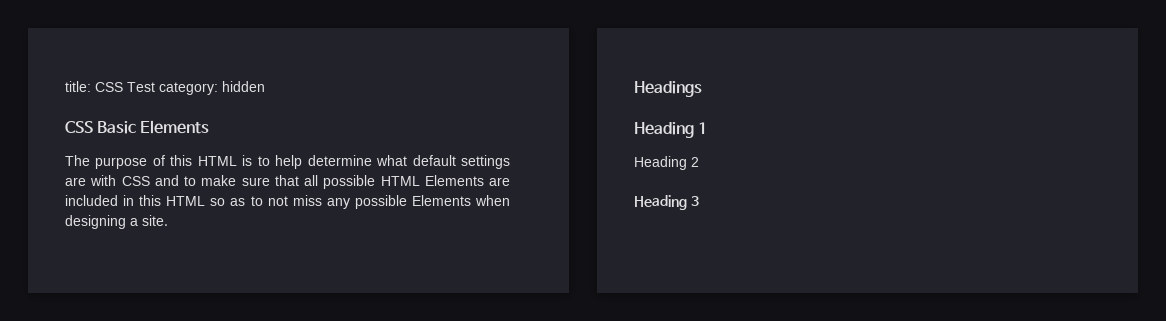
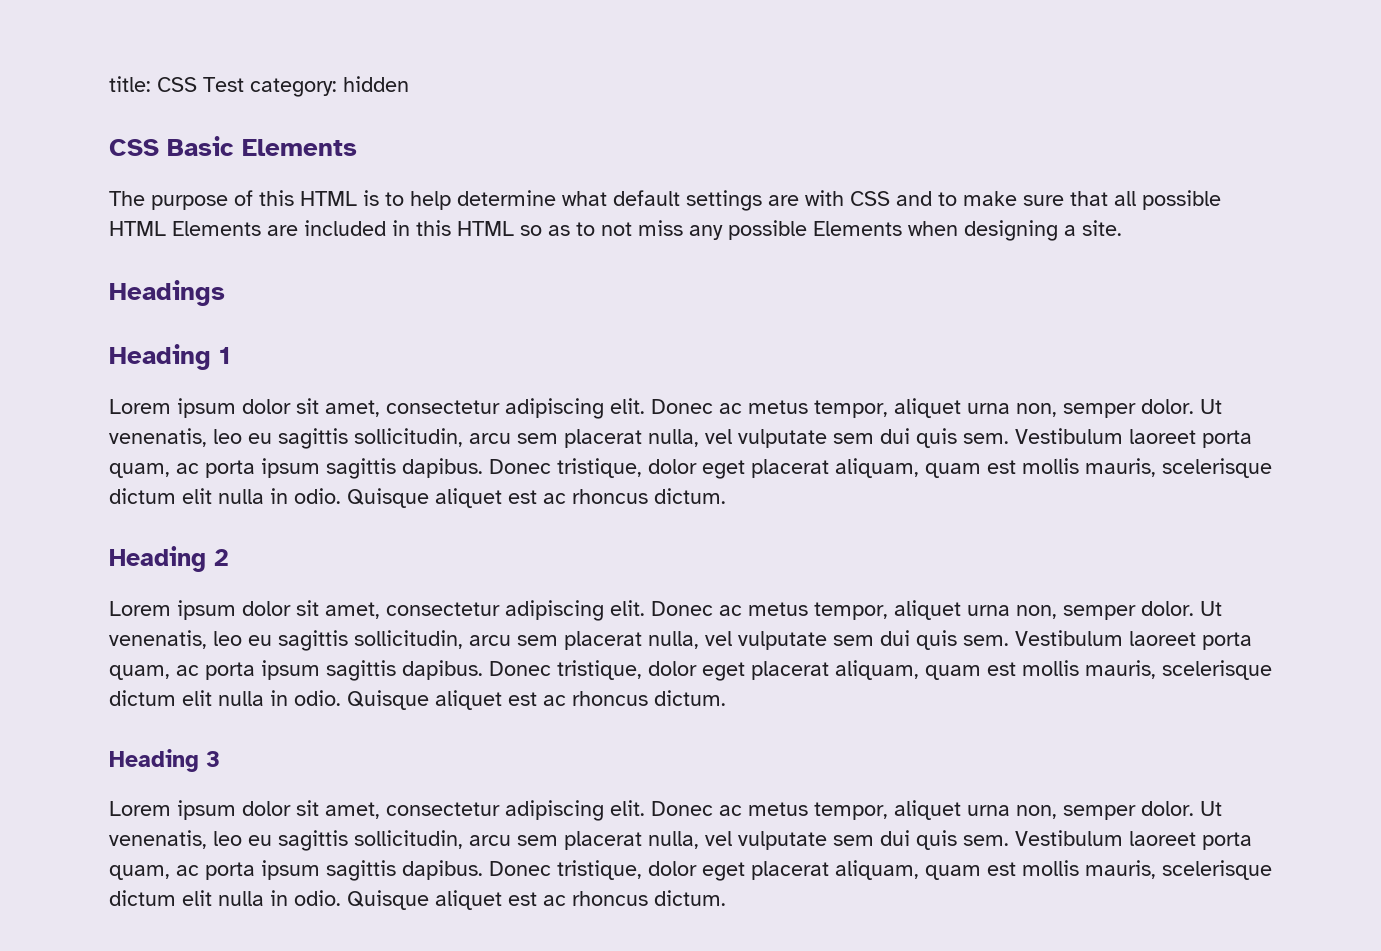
[634,156,699,170] [634,195,699,210] Heading 2 // Heading 3 -> [109,398,1222,419] [109,428,1252,449] [109,458,1272,479] [109,488,726,508] [109,546,229,572] [109,600,1222,621] [109,630,1252,651] [109,660,1272,681] [109,690,726,710] [109,749,220,772] [109,800,1222,821] [109,830,1252,851] [109,860,1272,881] [109,890,726,910] Lorem ipsum dolor sit amet, consectetur adipiscing elit. Donec ac metus tempor, aliquet urna non, semper dolor. Ut venenatis, leo eu sagittis sollicitudin, arcu sem placerat nulla, vel vulputate sem dui quis sem. Vestibulum laoreet porta quam, ac porta ipsum sagittis dapibus. Donec tristique, dolor eget placerat aliquam, quam est mollis mauris, scelerisque dictum elit nulla in odio. Quisque aliquet est ac rhoncus dictum. // Heading 2 // Lorem ipsum dolor sit amet, consectetur adipiscing elit. Donec ac metus tempor, aliquet urna non, semper dolor. Ut venenatis, leo eu sagittis sollicitudin, arcu sem placerat nulla, vel vulputate sem dui quis sem. Vestibulum laoreet porta quam, ac porta ipsum sagittis dapibus. Donec tristique, dolor eget placerat aliquam, quam est mollis mauris, scelerisque dictum elit nulla in odio. Quisque aliquet est ac rhoncus dictum. // Heading 3 // Lorem ipsum dolor sit amet, consectetur adipiscing elit. Donec ac metus tempor, aliquet urna non, semper dolor. Ut venenatis, leo eu sagittis sollicitudin, arcu sem placerat nulla, vel vulputate sem dui quis sem. Vestibulum laoreet porta quam, ac porta ipsum sagittis dapibus. Donec tristique, dolor eget placerat aliquam, quam est mollis mauris, scelerisque dictum elit nulla in odio. Quisque aliquet est ac rhoncus dictum.

